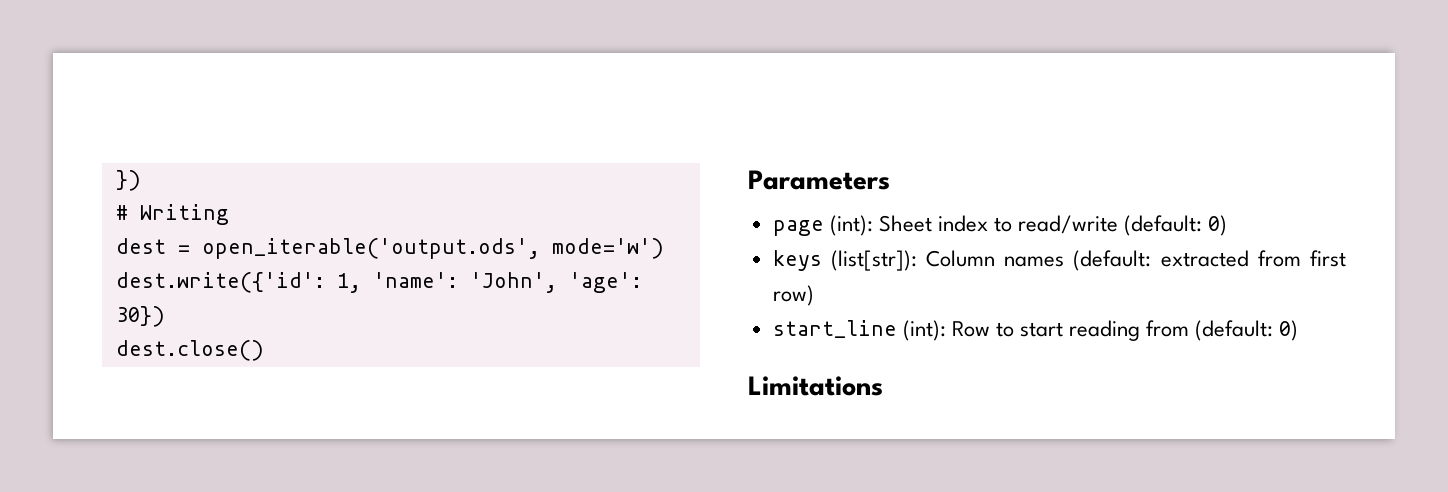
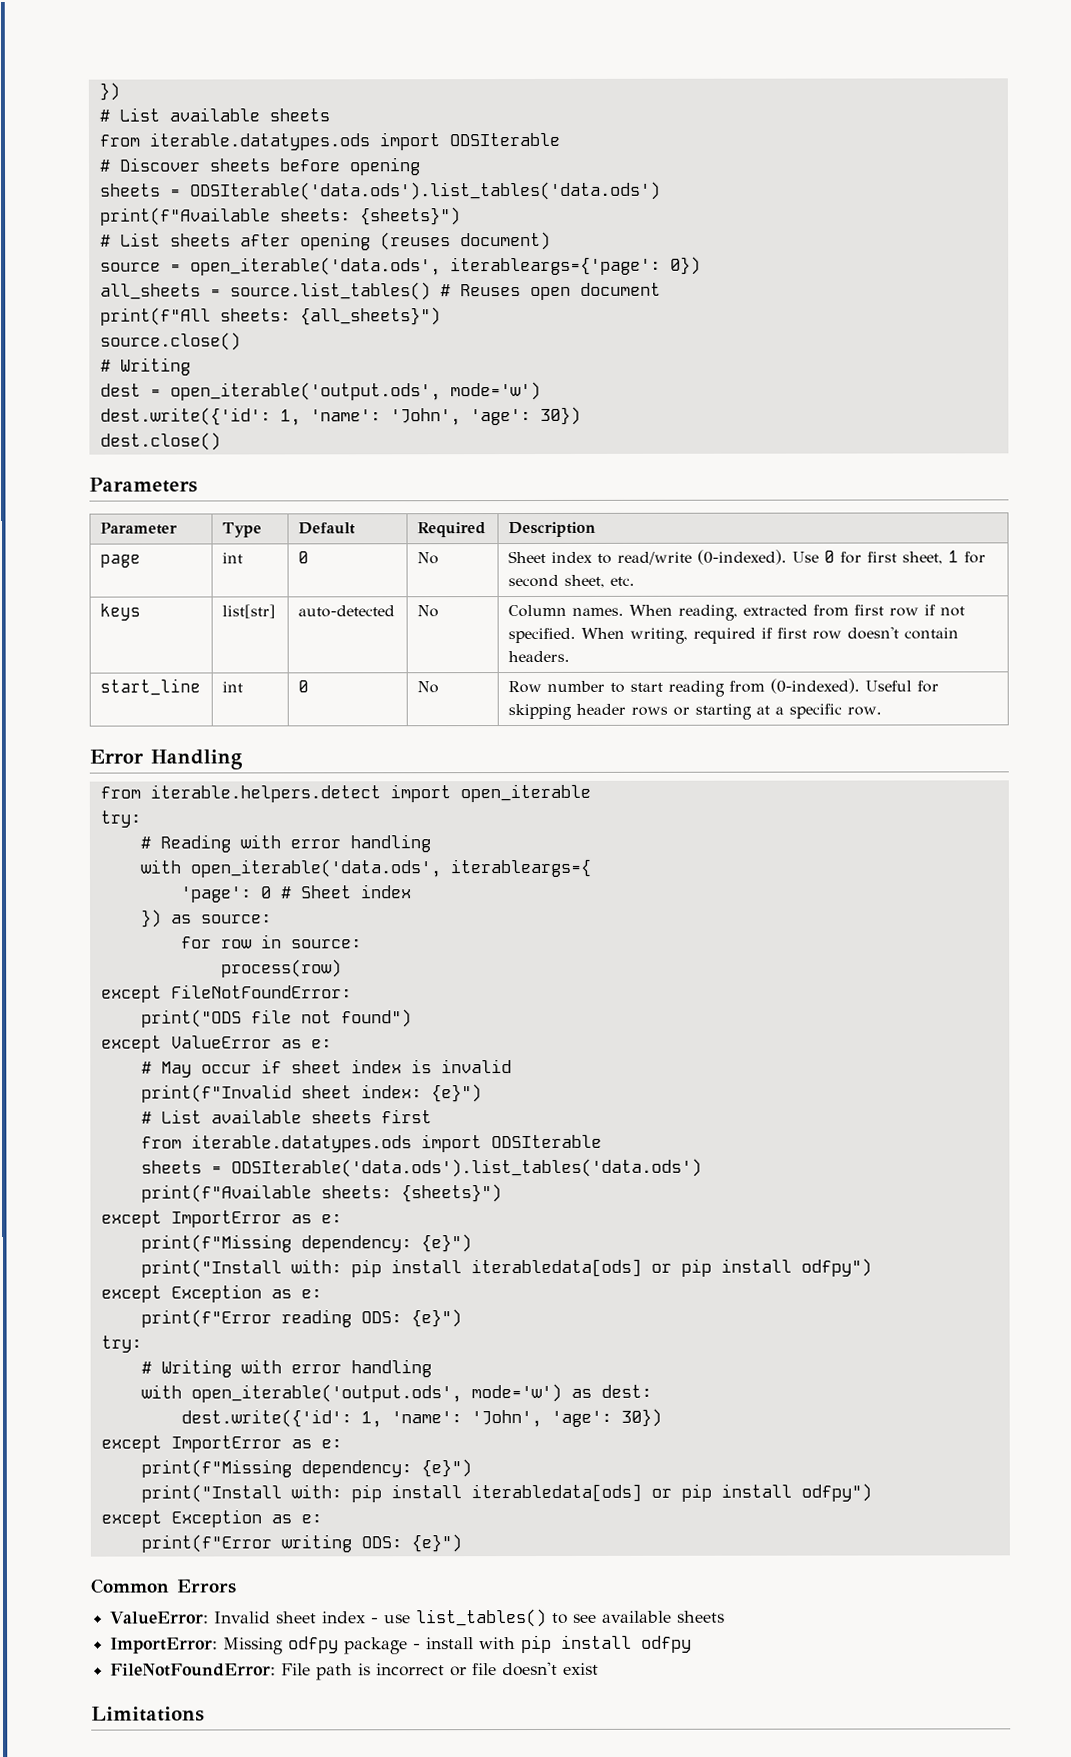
[115,170,141,191] }) -> [98,82,120,101] [98,107,330,122] [98,132,560,151] [98,157,421,176] [99,181,661,201] [99,207,461,226] [99,231,551,251] [99,256,701,276] [99,282,661,301] [99,307,441,326] [99,332,241,351] }) // # List available sheets // from iterable.datatypes.ods import ODSIterable // # Discover sheets before opening // sheets = ODSIterable('data.ods').list_tables('data.ods') // print(f"Available sheets: {sheets}") // # List sheets after opening (reuses document) // source = open_iterable('data.ods', iterableargs={'page': 0}) // all_sheets = source.list_tables() # Reuses open document // print(f"All sheets: {all_sheets}") // source.close()
[772,215,1228,236] [772,250,1346,271] [772,285,814,306] [772,320,1299,341] // page (int): Sheet index to read/write (default: 0) // keys (list[str]): Column names (default: extracted from first row) // start_line (int): Row to start reading from (default: 0) -> [99,522,178,535] [221,522,262,538] [297,522,356,535] [416,522,486,538] [507,521,596,538] [99,554,141,568] [221,552,243,564] [297,551,309,564] [416,552,439,565] [507,549,986,565] [507,574,635,588] [99,603,141,621] [221,604,276,619] [297,605,395,618] [416,605,439,618] [507,604,965,621] [507,626,959,644] [507,650,570,663] [99,678,201,696] [221,681,243,693] [297,680,309,693] [416,681,439,694] [507,678,939,697] [507,703,882,721] [89,749,243,770] [99,783,591,803] [99,810,141,828] [139,834,431,853] [139,858,591,878] [180,884,412,903] [140,909,272,928] [180,934,362,949] [220,959,342,978] [100,984,352,1003] [140,1009,412,1028] [100,1035,332,1053] [140,1059,512,1078] [140,1084,482,1103] [140,1109,432,1124] [140,1134,602,1153] [140,1158,702,1178] [140,1184,502,1203] [100,1210,342,1228] [140,1234,472,1253] [140,1258,872,1278] [100,1284,322,1303] [140,1309,462,1328] [100,1335,142,1353] [140,1359,432,1378] [140,1383,652,1403] [180,1408,662,1428] [100,1435,342,1453] [140,1459,472,1478] [140,1483,872,1503] [100,1509,322,1528] [140,1534,462,1553] [90,1578,236,1594] [110,1608,726,1628] [110,1634,693,1655] [110,1661,600,1681] // Parameter | Type | Default | Required | Description // page | int | 0 | No | Sheet index to read/write (0-indexed). Use 0 for first sheet, 1 for second sheet, etc. // keys | list[str] | auto-detected | No | Column names. When reading, extracted from first row if not specified. When writing, required if first row doesn't contain headers. // start_line | int | 0 | No | Row number to start reading from (0-indexed). Useful for skipping header rows or starting at a specific row. // Error Handling // from iterable.helpers.detect import open_iterable // try: // # Reading with error handling // with open_iterable('data.ods', iterableargs={ // 'page': 0 # Sheet index // }) as source: // for row in source: // process(row) // except FileNotFoundError: // print("ODS file not found") // except ValueError as e: // # May occur if sheet index is invalid // print(f"Invalid sheet index: {e}") // # List available sheets first // from iterable.datatypes.ods import ODSIterable // sheets = ODSIterable('data.ods').list_tables('data.ods') // print(f"Available sheets: {sheets}") // except ImportError as e: // print(f"Missing dependency: {e}") // print("Install with: pip install iterabledata[ods] or pip install odfpy") // except Exception as e: // print(f"Error reading ODS: {e}") // try: // # Writing with error handling // with open_iterable('output.ods', mode='w') as dest: // dest.write({'id': 1, 'name': 'John', 'age': 30}) // except ImportError as e: // print(f"Missing dependency: {e}") // print("Install with: pip install iterabledata[ods] or pip install odfpy") // except Exception as e: // print(f"Error writing ODS: {e}") // Common Errors // ValueError: Invalid sheet index - use list_tables() to see available sheets // ImportError: Missing odfpy package - install with pip install odfpy // FileNotFoundError: File path is incorrect or file doesn't exist

